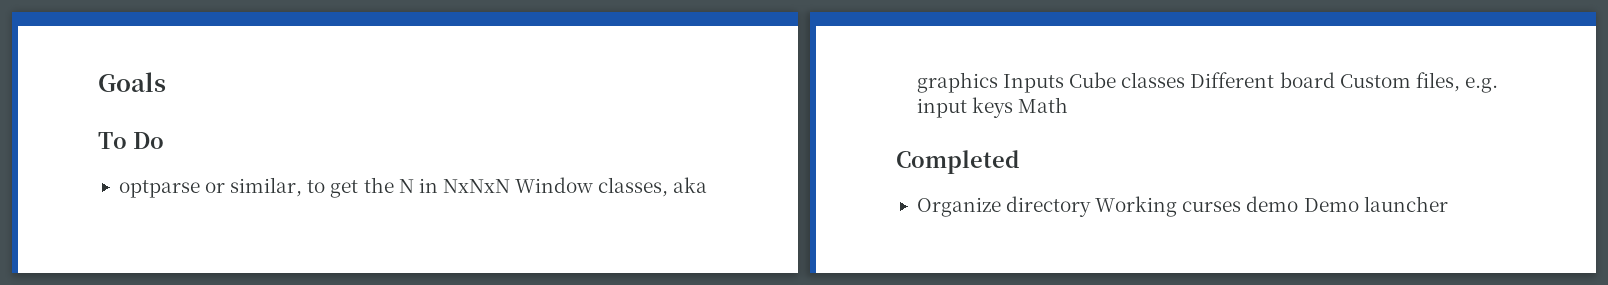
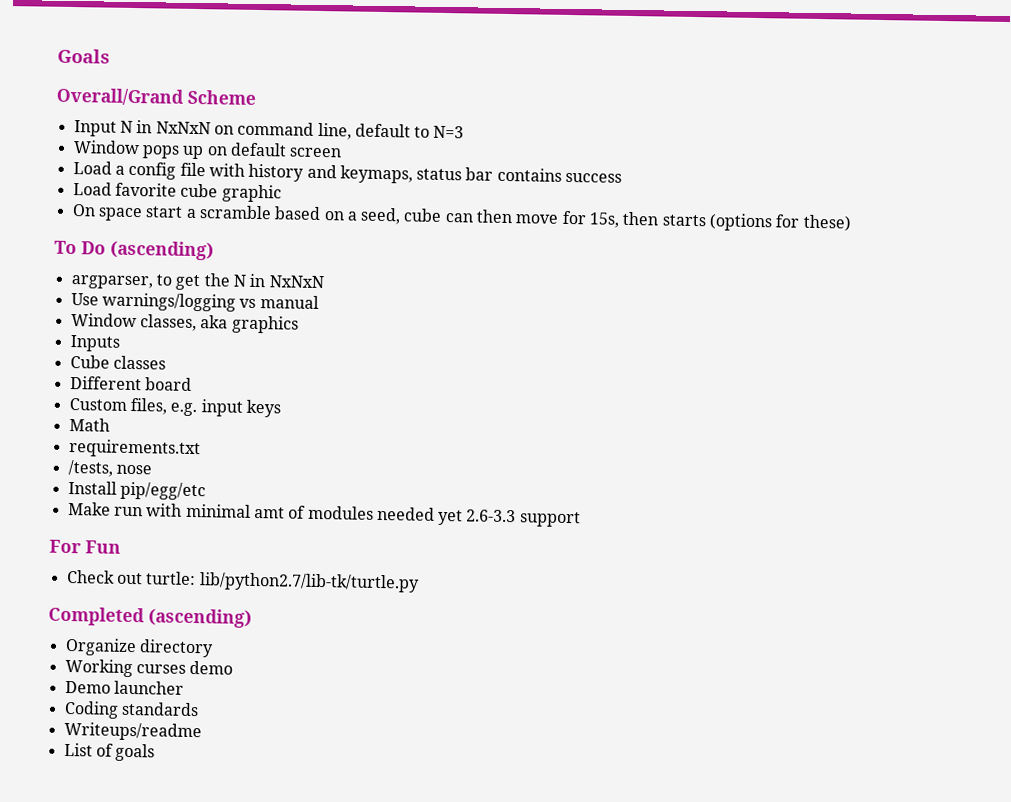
(166, 82) none -> [56,87,256,106] [73,120,465,140] [72,140,343,160] [72,161,623,184] [72,182,282,203] [71,204,852,232] // Overall/Grand Scheme // Input N in NxNxN on command line, default to N=3 // Window pops up on default screen // Load a config file with history and keymaps, status bar contains success // Load favorite cube graphic // On space start a scramble based on a seed, cube can then move for 15s, then starts (options for these)
[118,177,303,198] // optparse or similar, -> [110,240,214,261] [70,275,153,290] (ascending) // argparser,
(510, 186) none -> [70,292,319,312] // Use warnings/logging vs manual //
(998, 82) none -> (299, 324) //
(1065, 83) none -> (120, 343) //
(1186, 80) none -> (166, 362) //
(1335, 80) none -> (192, 384) //
(1014, 107) none -> (281, 408) //
(1069, 105) none -> [68,438,201,459] [67,459,152,477] [67,480,206,501] [67,501,581,528] [49,539,121,554] [66,569,420,593] // requirements.txt // /tests, nose // Install pip/egg/etc // Make run with minimal amt of modules needed yet 2.6-3.3 support // For Fun // Check out turtle: lib/python2.7/lib-tk/turtle.py
(1019, 162) none -> [148,608,252,628] (ascending)
(1092, 206) none -> (214, 648) //
(1299, 204) none -> (234, 667) //
(1448, 204) none -> [63,700,199,719] [63,721,202,742] [63,742,156,762] // Coding standards // Writeups/readme // List of goals

